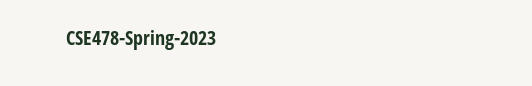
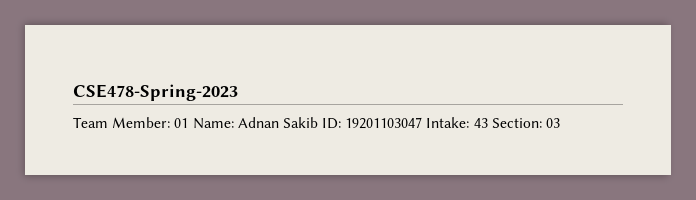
(216, 40) none -> [73,117,561,129] // Team Member: 01 Name: Adnan Sakib ID: 19201103047 Intake: 43 Section: 03

